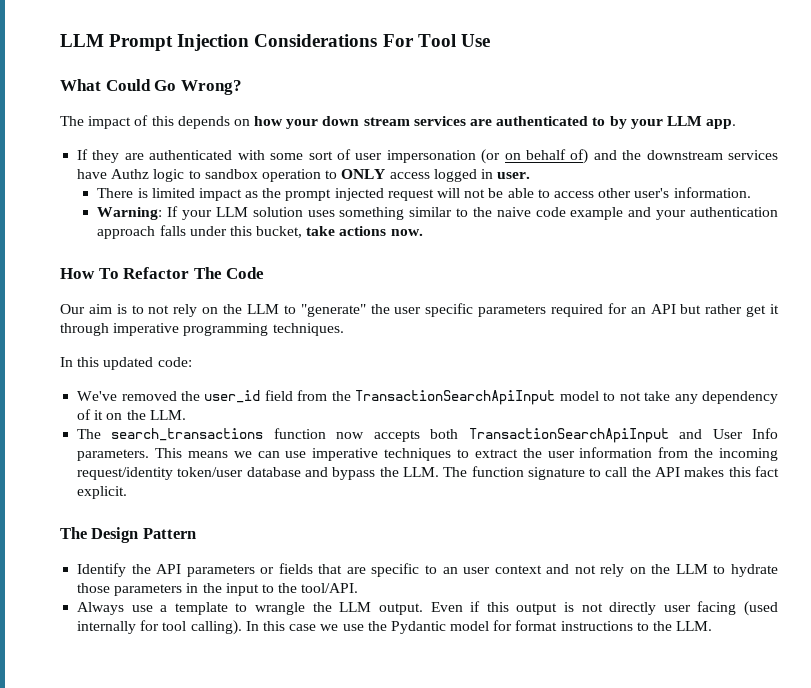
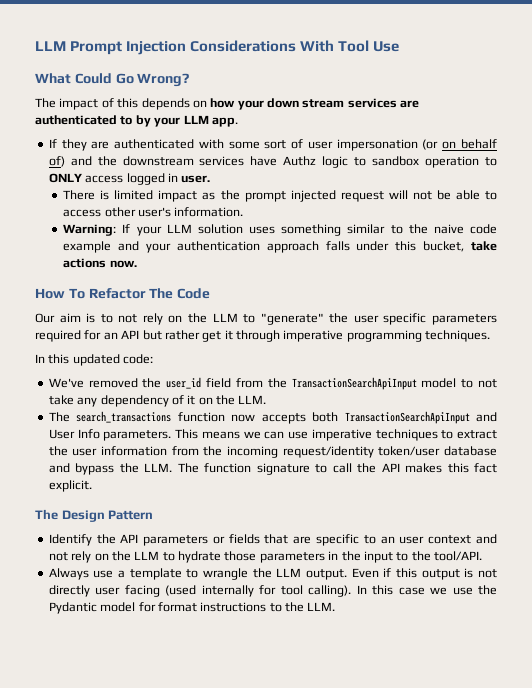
[382,34,414,47] For -> [300,40,335,52] With

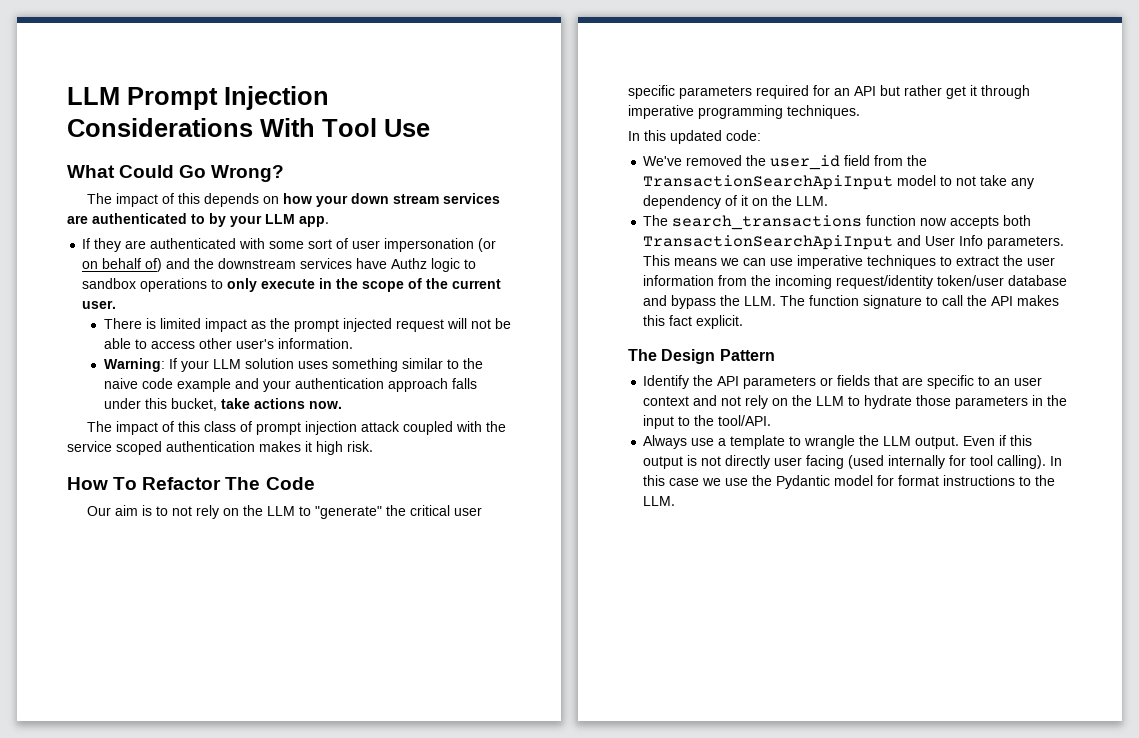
[425,156,498,168] [48,173,178,185] operation to ONLY access logged in -> [140,278,502,292] operations to only execute in the scope of the current
(137, 264) none -> [86,421,506,435] [67,441,373,455] // The impact of this class of prompt injection attack coupled with the service scoped authentication makes it high risk.
(349, 318) none -> [409,505,450,516] critical

